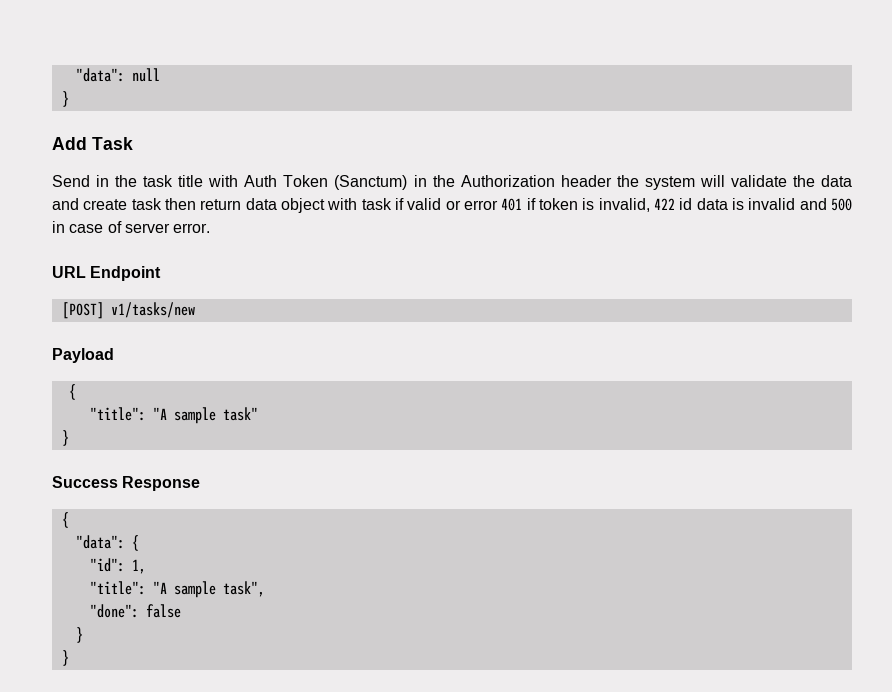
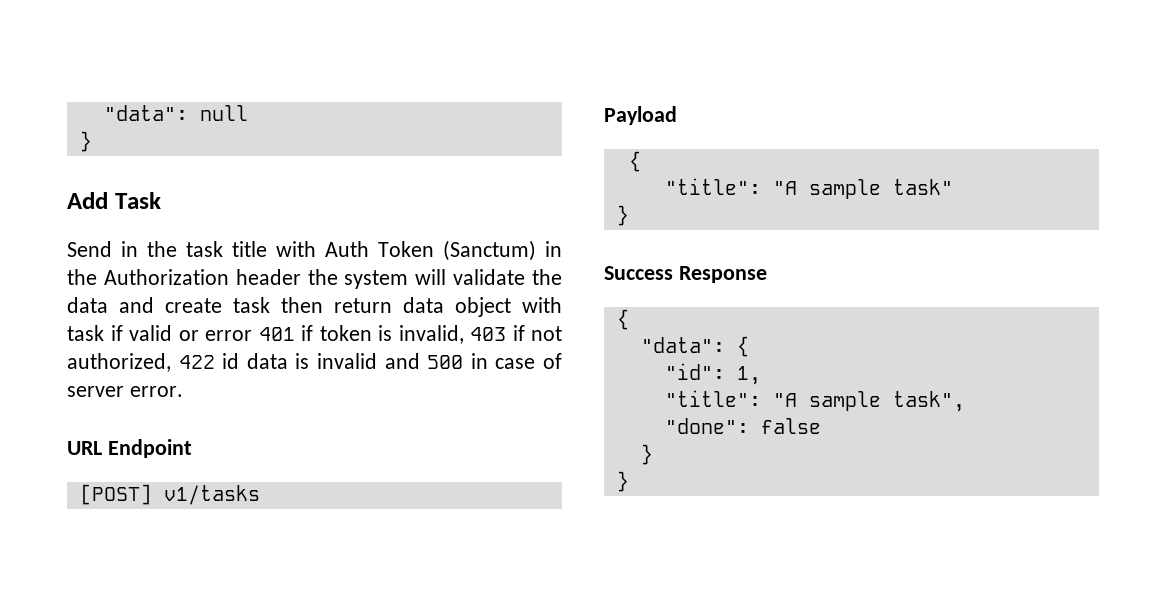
(650, 205) none -> [470,325,562,341] [67,353,171,372] 403 if not authorized,
[110,302,195,318] v1/tasks/new -> [163,485,260,505] v1/tasks

